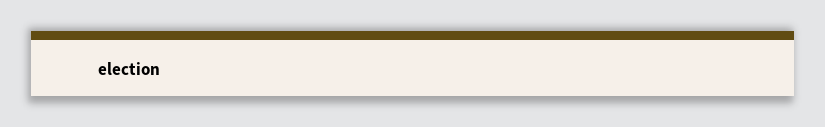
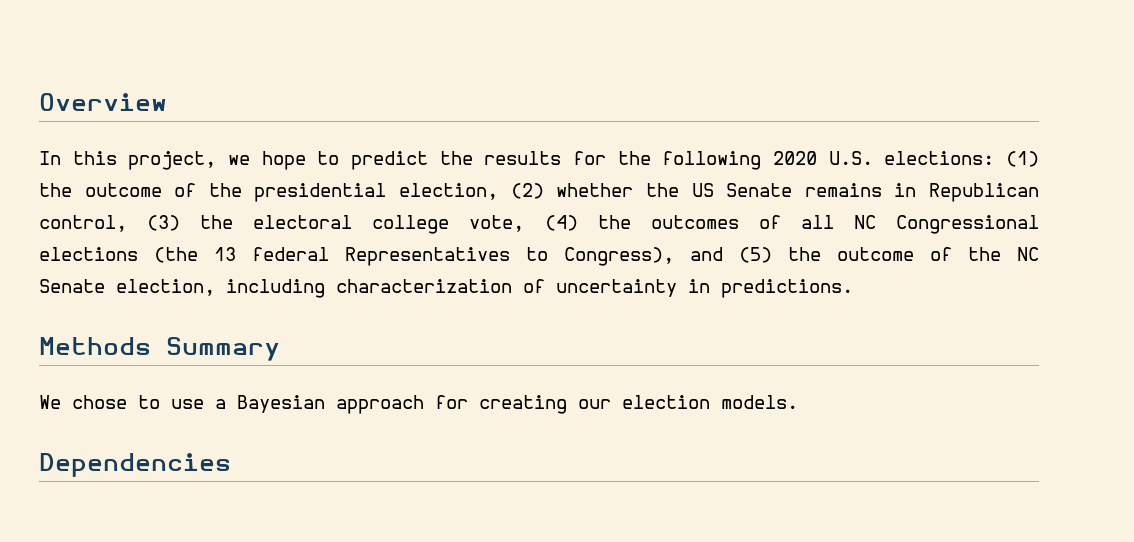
[98,62,160,75] election -> [39,93,167,111] [39,151,1039,170] [39,183,1040,202] [39,215,1040,234] [39,247,1039,266] [39,279,853,298] [39,337,280,361] [39,395,798,414] [39,453,231,477] Overview // In this project, we hope to predict the results for the following 2020 U.S. elections: (1) the outcome of the presidential election, (2) whether the US Senate remains in Republican control, (3) the electoral college vote, (4) the outcomes of all NC Congressional elections (the 13 federal Representatives to Congress), and (5) the outcome of the NC Senate election, including characterization of uncertainty in predictions. // Methods Summary // We chose to use a Bayesian approach for creating our election models. // Dependencies

